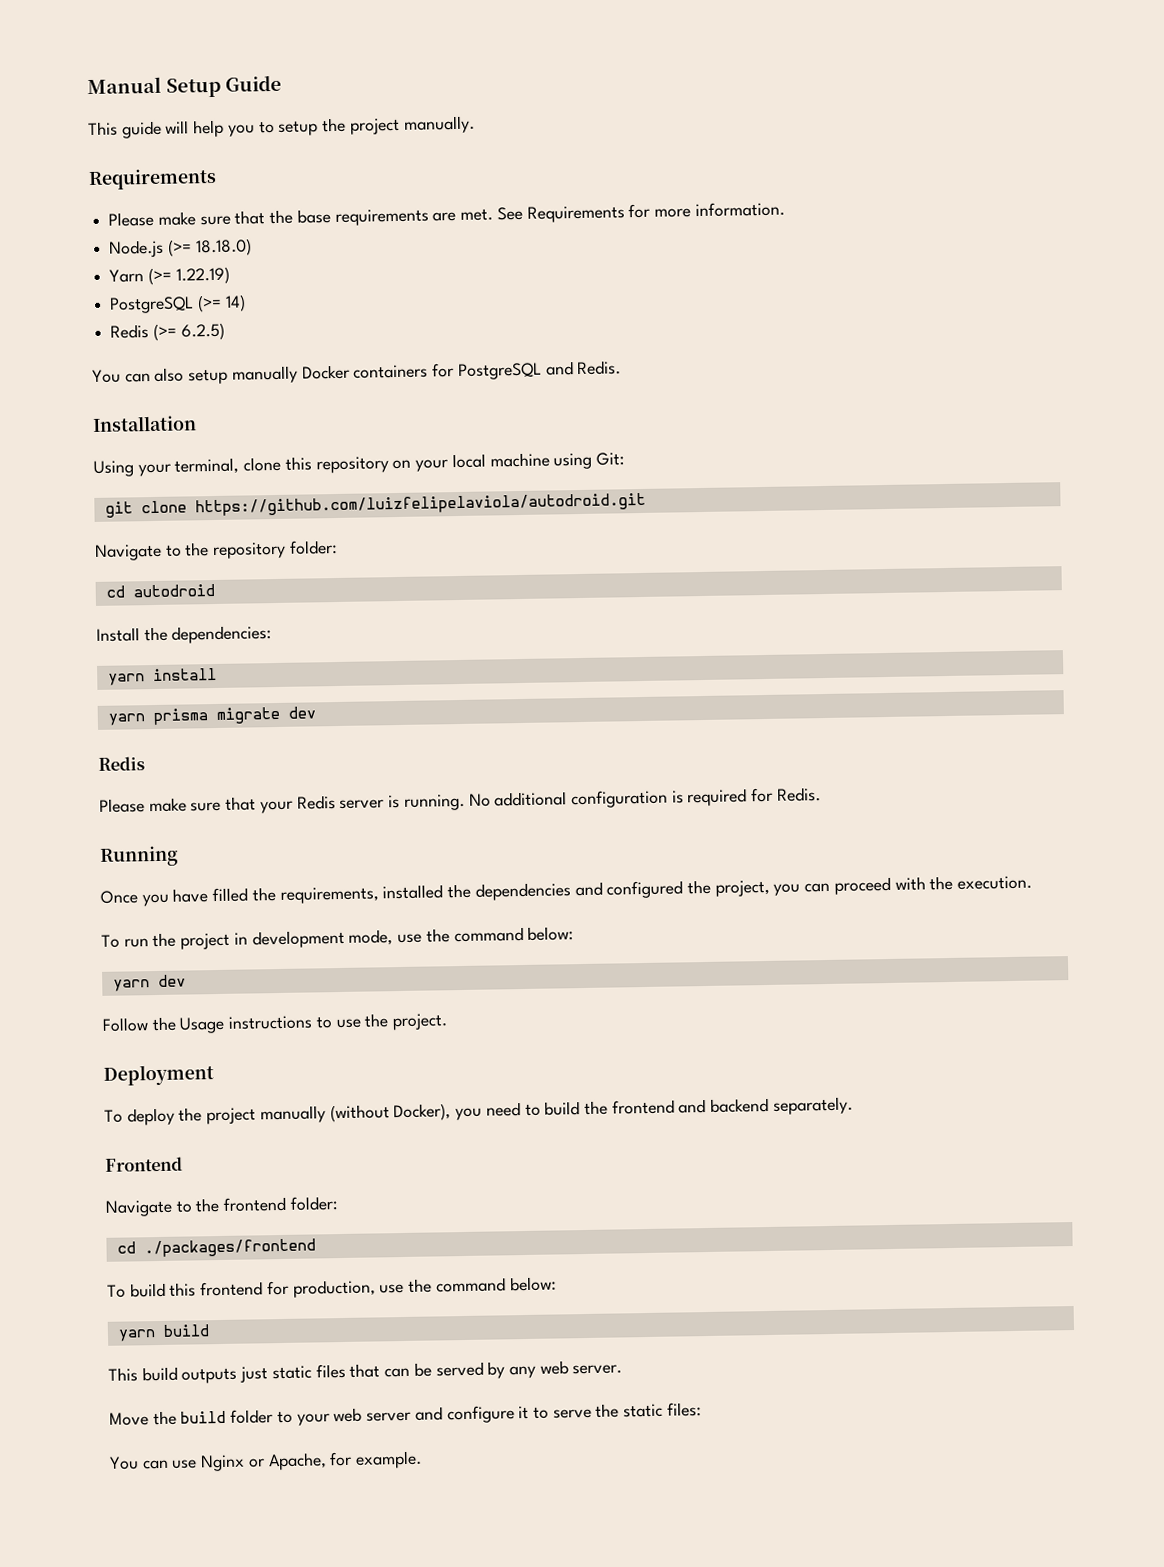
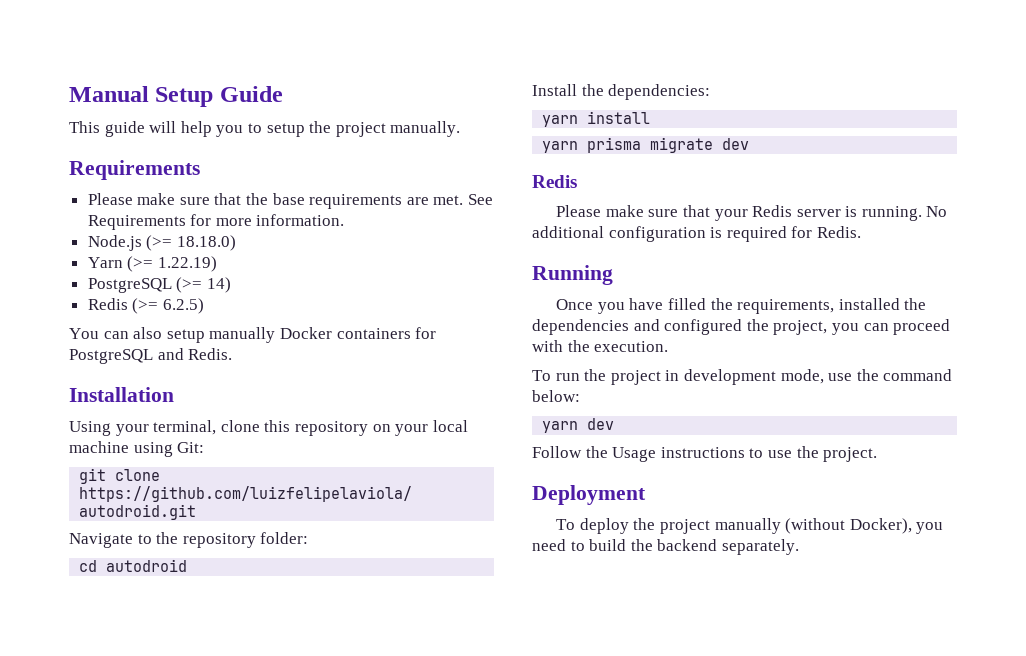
[611,1099,707,1115] frontend and -> (653, 545) none
[105,1156,183,1172] [105,1196,338,1217] [116,1238,316,1258] [107,1276,557,1298] [117,1324,210,1342] [108,1360,623,1384] [109,1402,702,1426] [109,1450,423,1472] // Frontend // Navigate to the frontend folder: // cd ./packages/frontend // To build this frontend for production, use the command below: // yarn build // This build outputs just static files that can be served by any web server. // Move the build folder to your web server and configure it to serve the static files: // You can use Nginx or Apache, for example. -> (799, 547) none

